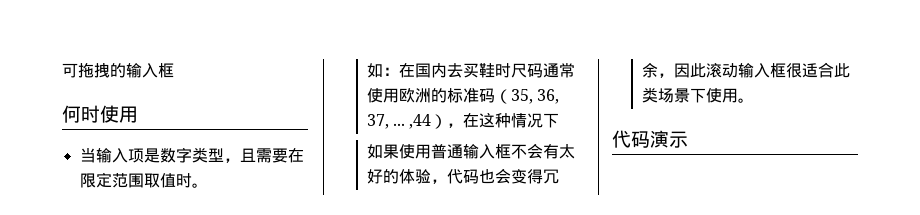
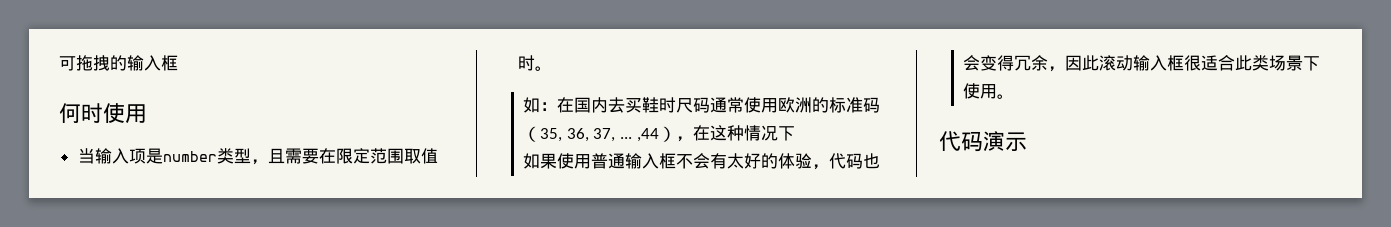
[159,147,192,163] 数字 -> [162,151,217,162] number

